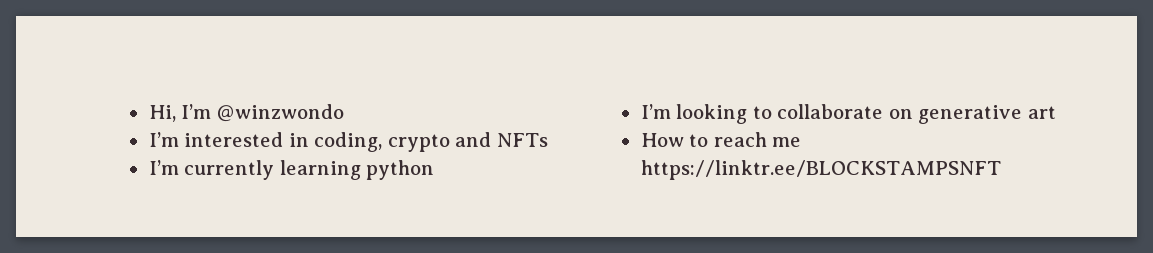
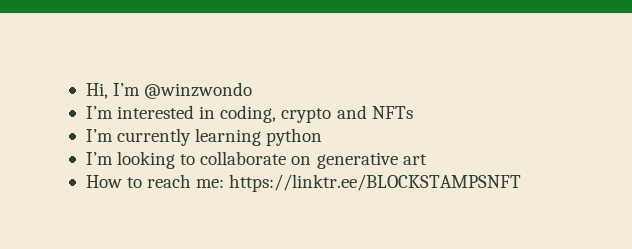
[772,137,802,147] me -> [196,179,225,188] me:

